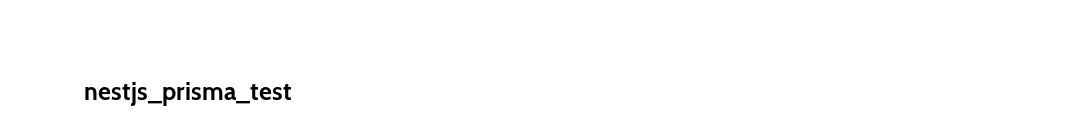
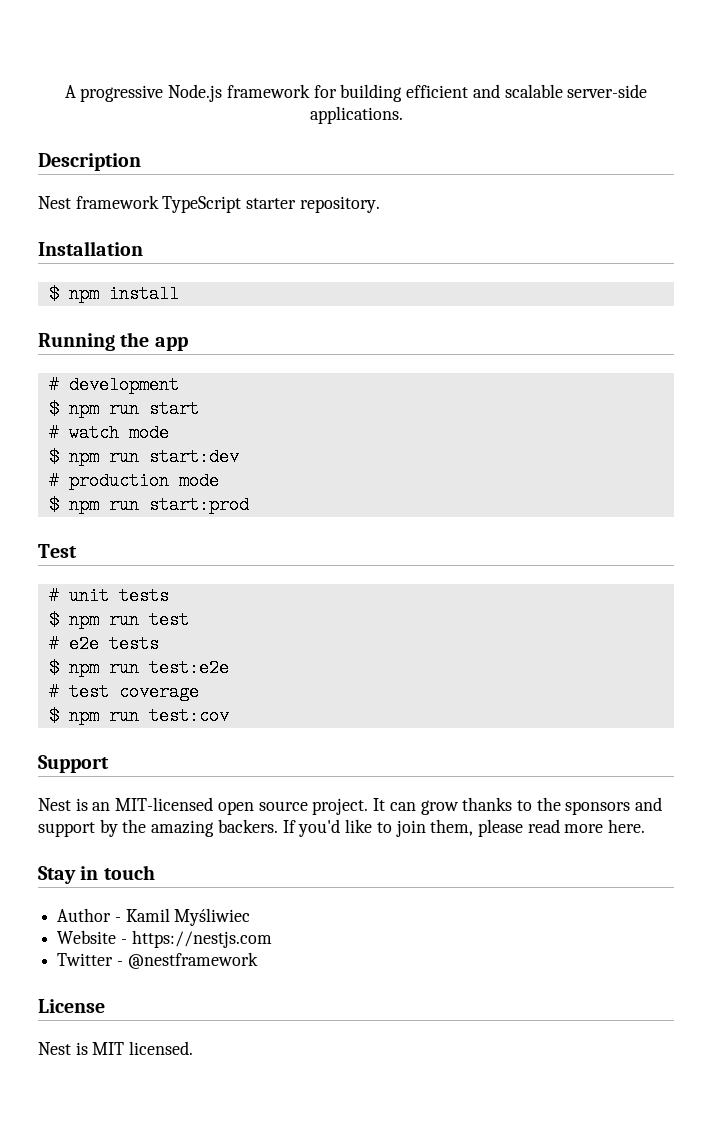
[84,82,292,106] nestjs_prisma_test -> [64,84,648,102] [309,106,403,124] [38,153,141,171] [38,195,380,213] [38,241,143,256] [48,285,179,303] [38,332,188,351] [48,376,179,394] [48,400,199,418] [48,424,169,442] [48,448,239,466] [48,472,219,490] [48,496,249,514] [38,544,77,558] [48,587,169,605] [48,611,189,629] [48,635,159,653] [48,659,229,677] [48,683,199,701] [48,707,229,725] [38,755,109,773] [38,797,663,815] [38,819,646,837] [38,865,155,884] [57,908,251,926] [57,930,272,948] [57,952,258,969] [38,999,105,1013] [38,1041,194,1055] A progressive Node.js framework for building efficient and scalable server-side applications. // Description // Nest framework TypeScript starter repository. // Installation // $ npm install // Running the app // # development // $ npm run start // # watch mode // $ npm run start:dev // # production mode // $ npm run start:prod // Test // # unit tests // $ npm run test // # e2e tests // $ npm run test:e2e // # test coverage // $ npm run test:cov // Support // Nest is an MIT-licensed open source project. It can grow thanks to the sponsors and support by the amazing backers. If you'd like to join them, please read more here. // Stay in touch // Author - Kamil Myśliwiec // Website - https://nestjs.com // Twitter - @nestframework // License // Nest is MIT licensed.

